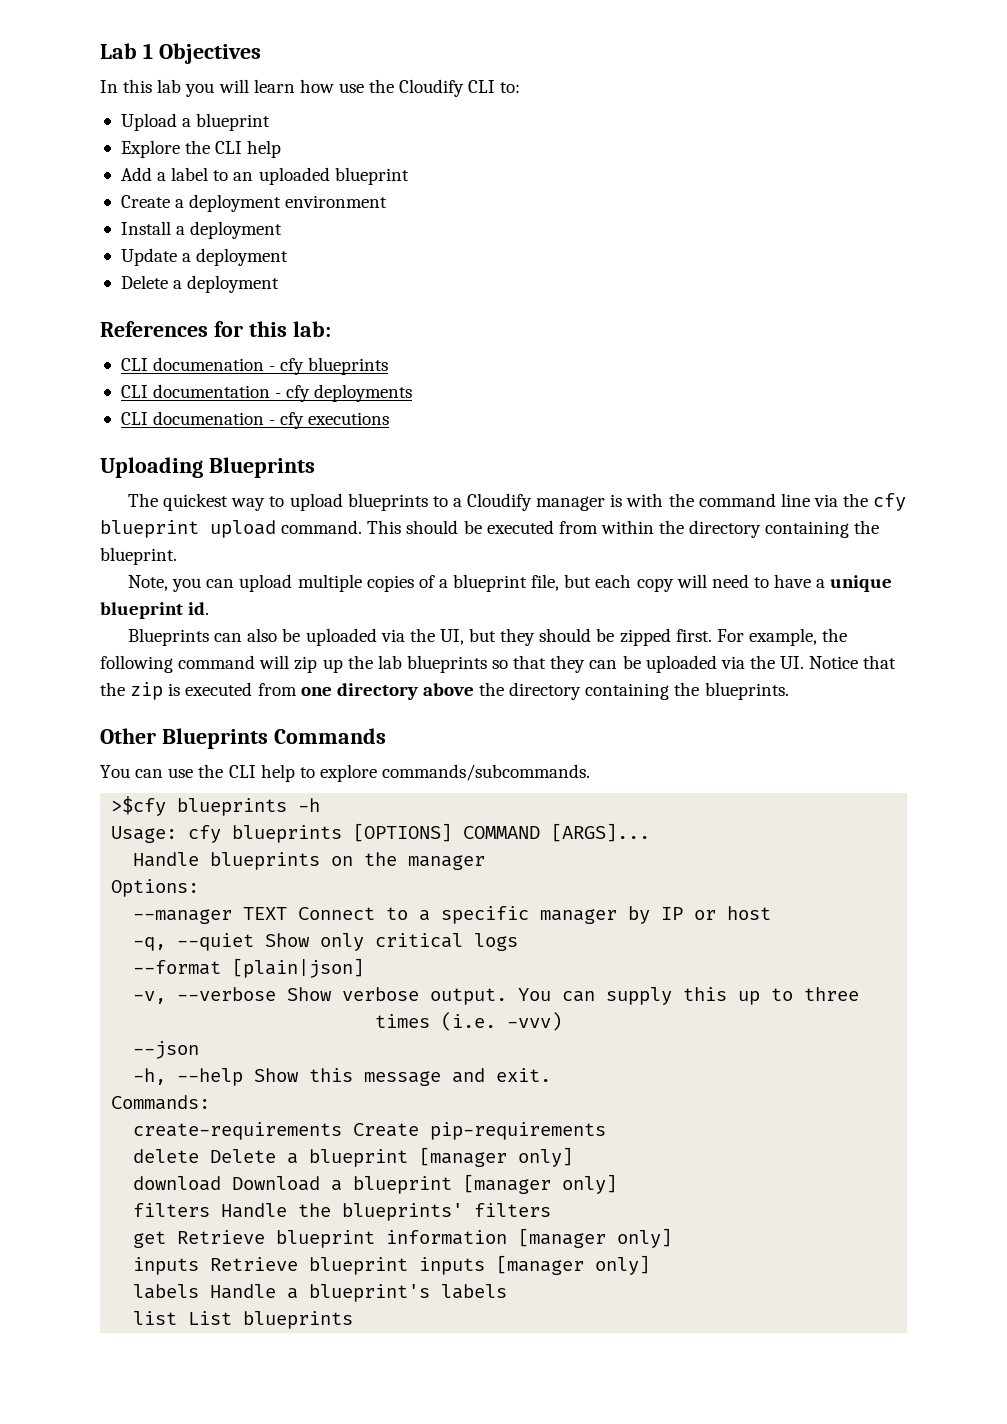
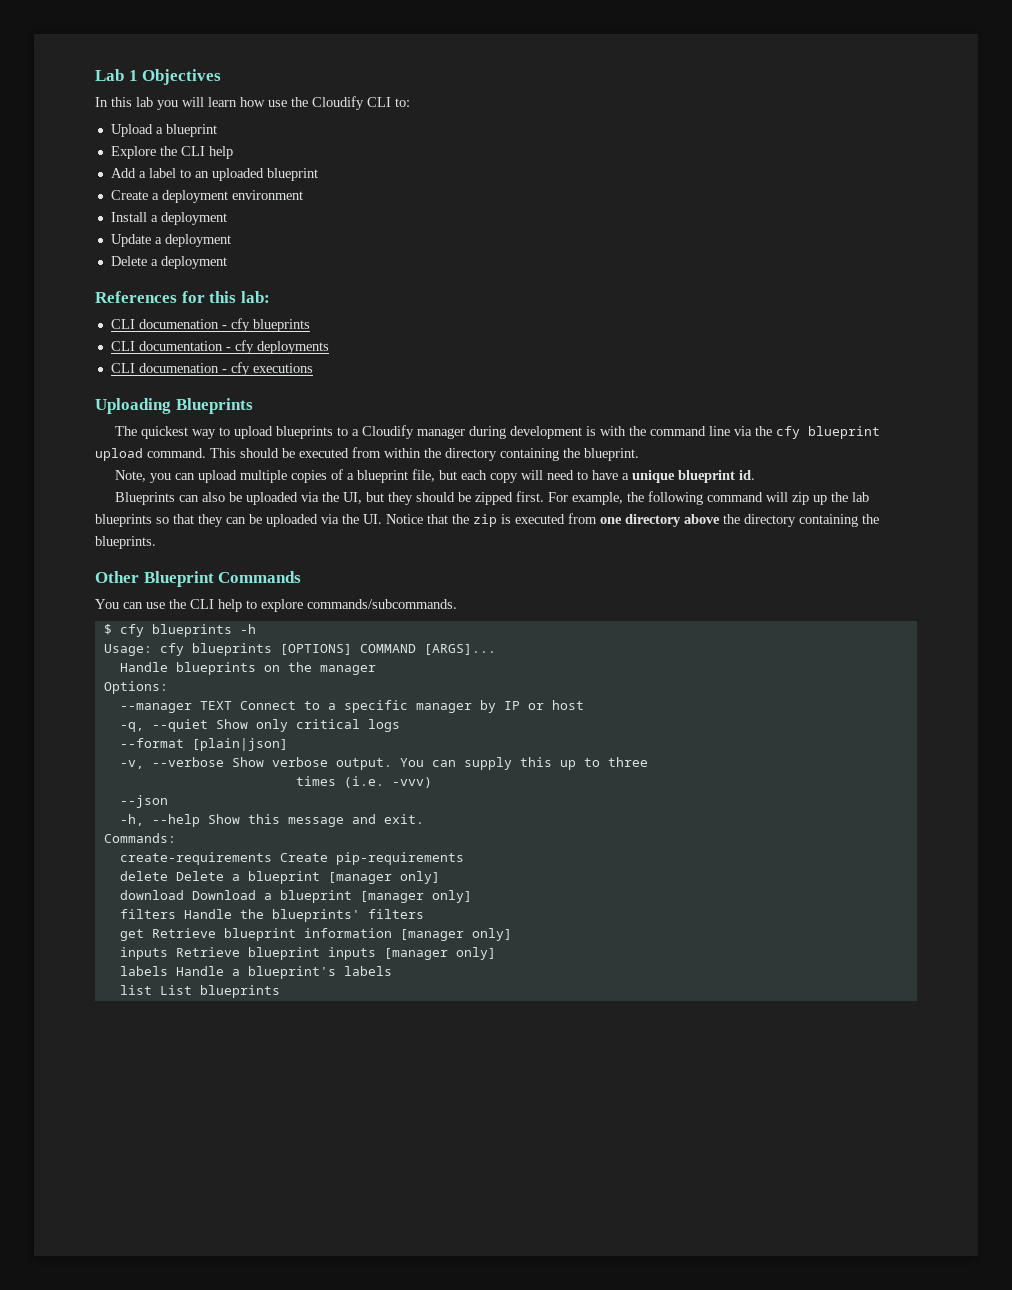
(606, 503) none -> [469,426,583,439] during development
[161,728,268,749] Blueprints -> [143,571,214,587] Blueprint
[111,796,167,816] >$cfy -> [103,624,144,637] $ cfy

